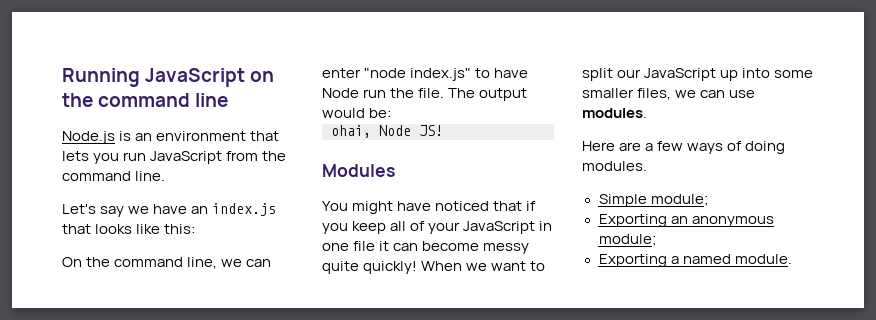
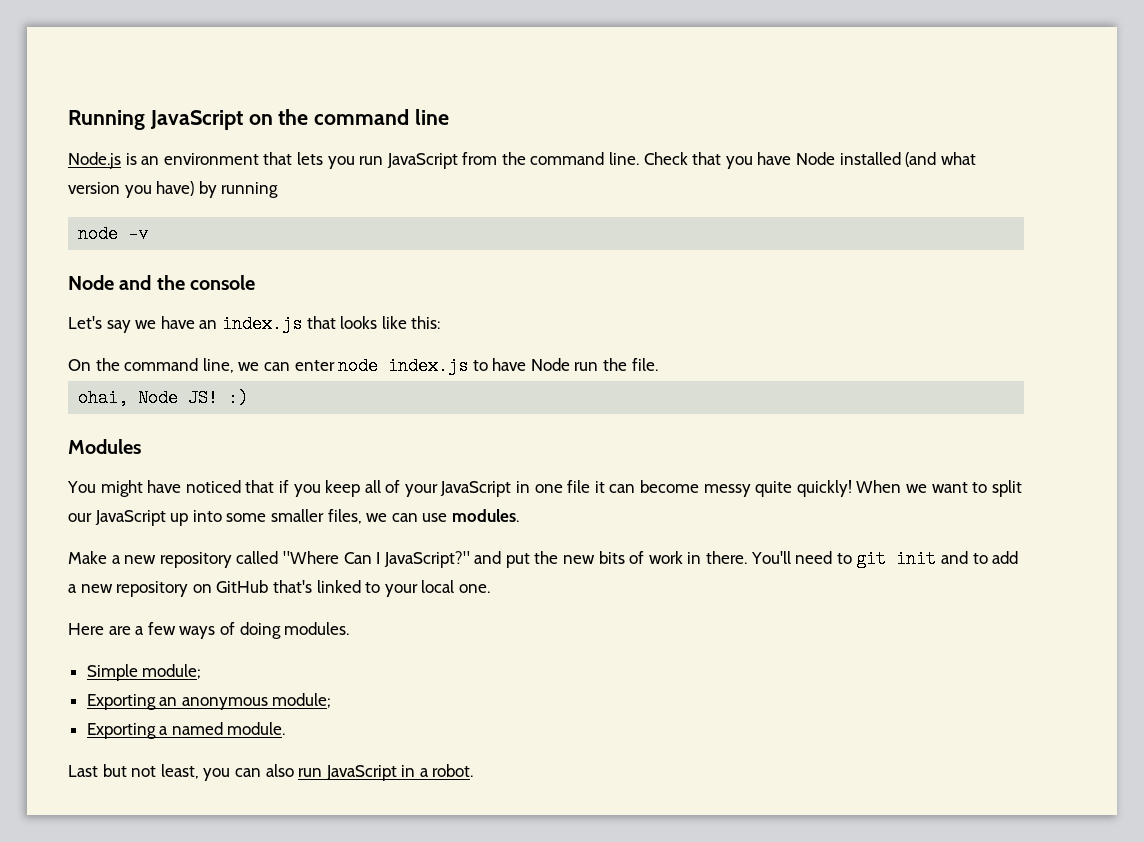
(166, 176) none -> [643,152,976,169] [68,181,279,198] [78,225,149,243] [68,275,256,290] Check that you have Node installed (and what version you have) by running // node -v // Node and the console
[364,68,472,81] "node index.js" -> [338,357,469,375] node index.js
[448,88,528,101] [322,108,392,118] The output would be: -> (658, 364) none
(443, 130) none -> [228,389,249,407] :)
(647, 113) none -> [68,550,1019,568] [68,580,490,597] // Make a new repository called "Where Can I JavaScript?" and put the new bits of work in there. You'll need to git init and to add a new repository on GitHub that's linked to your local one.
(792, 259) none -> [68,764,474,781] // Last but not least, you can also run JavaScript in a robot.

